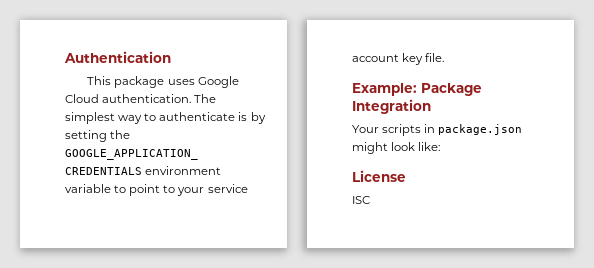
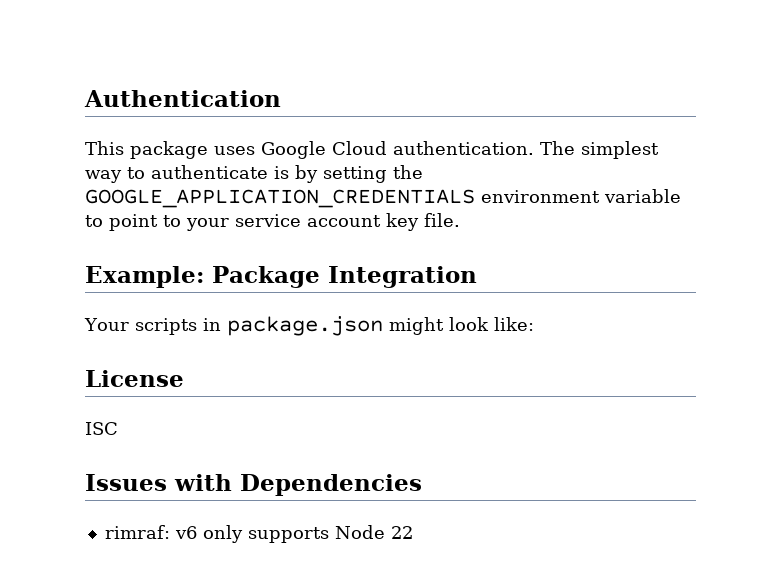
(370, 200) none -> [85,474,422,496] [104,525,413,543] // Issues with Dependencies // rimraf: v6 only supports Node 22

